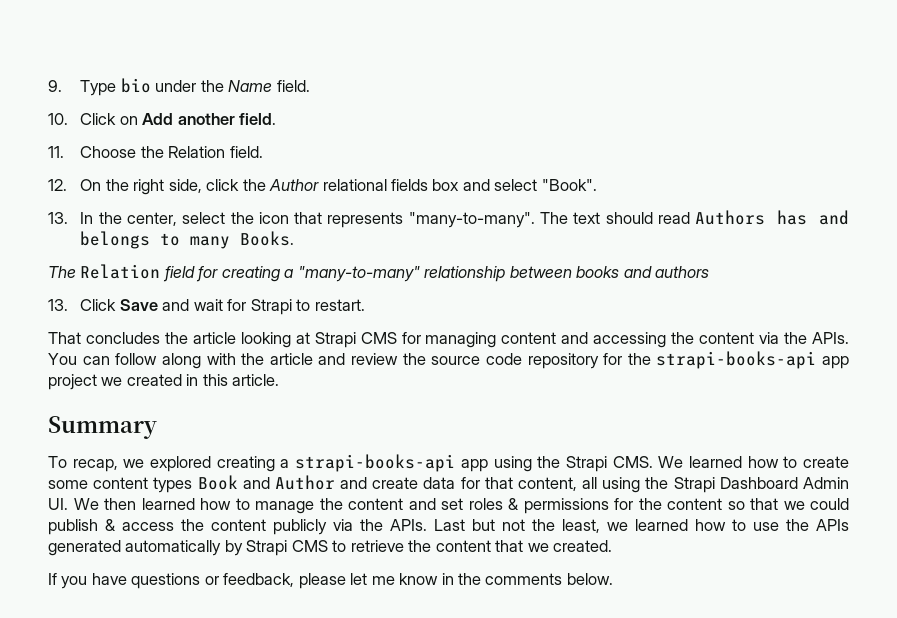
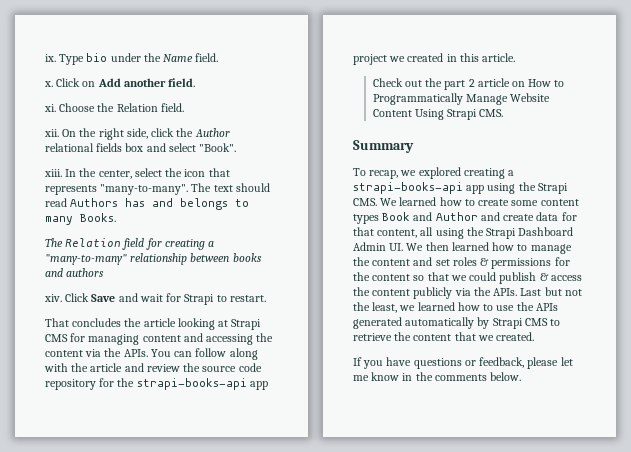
[48,80,62,92] 9. -> [45,54,56,62] ix.
[48,113,68,125] 10. -> [44,81,53,87] x.
[48,146,64,158] 11. -> [44,104,56,112] xi.
[48,179,67,191] 12. -> [44,129,59,137] xii.
[48,212,68,224] 13. -> [44,169,62,177] xiii.
[48,299,68,311] 13. -> [44,294,62,302] xiv.
(280, 380) none -> [372,78,565,90] [372,93,551,105] [372,109,504,120] // Check out the part 2 article on How to Programmatically Manage Website Content Using Strapi CMS.

